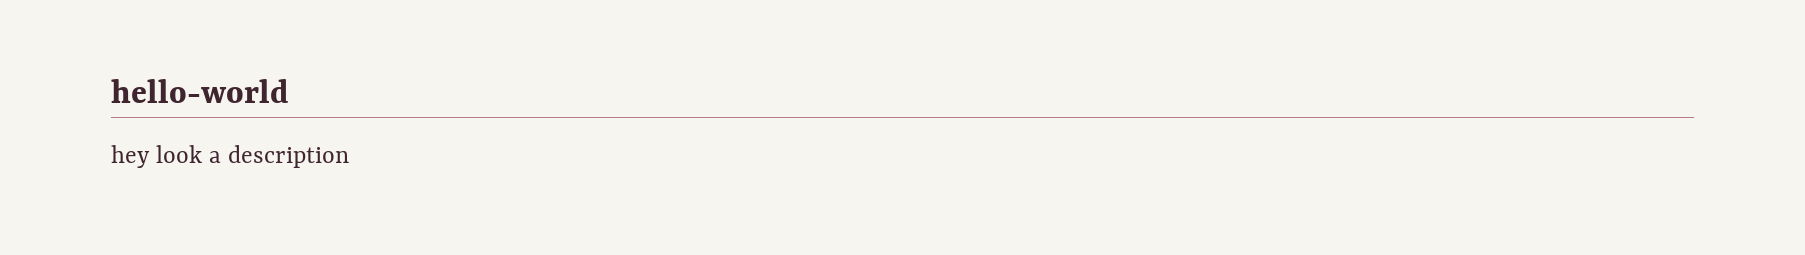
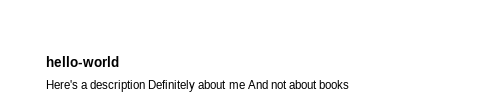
[111,145,350,168] hey look a description -> [46,80,349,92] Here's a description Definitely about me And not about books

